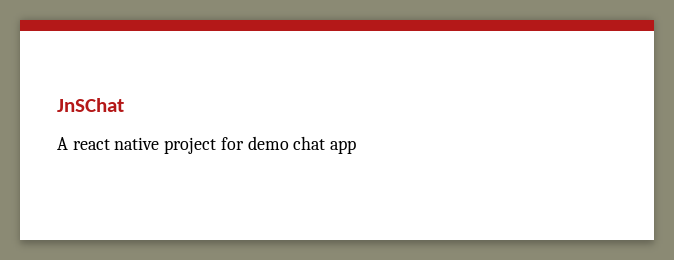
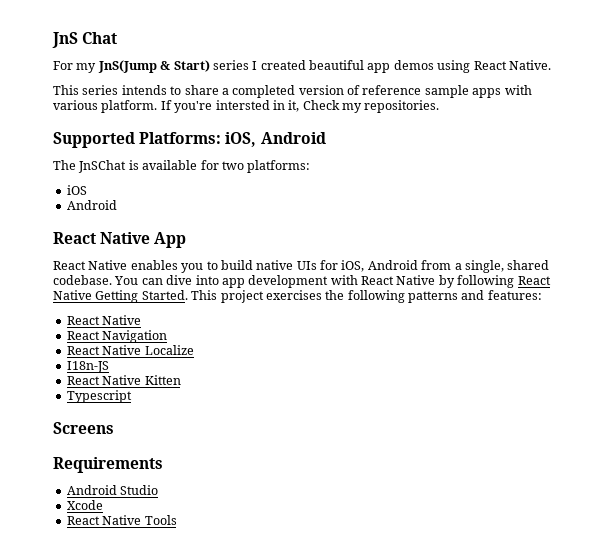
[57,98,124,112] [57,136,357,154] JnSChat // A react native project for demo chat app -> [52,32,118,48] [53,60,551,73] [53,85,532,98] [53,100,440,113] [53,132,326,148] [53,160,311,173] [66,185,87,195] [66,200,117,210] [53,232,187,248] [53,260,550,273] [53,275,551,288] [53,290,542,303] [66,315,142,325] [66,330,168,343] [66,345,194,355] [66,361,109,373] [66,375,181,385] [66,390,132,403] [53,422,114,434] [53,457,163,473] [66,485,159,495] [66,500,103,510] [66,515,177,525] JnS Chat // For my JnS(Jump & Start) series I created beautiful app demos using React Native. // This series intends to share a completed version of reference sample apps with various platform. If you're intersted in it, Check my repositories. // Supported Platforms: iOS, Android // The JnSChat is available for two platforms: // iOS // Android // React Native App // React Native enables you to build native UIs for iOS, Android from a single, shared codebase. You can dive into app development with React Native by following React Native Getting Started. This project exercises the following patterns and features: // React Native // React Navigation // React Native Localize // I18n-JS // React Native Kitten // Typescript // Screens // Requirements // Android Studio // Xcode // React Native Tools

